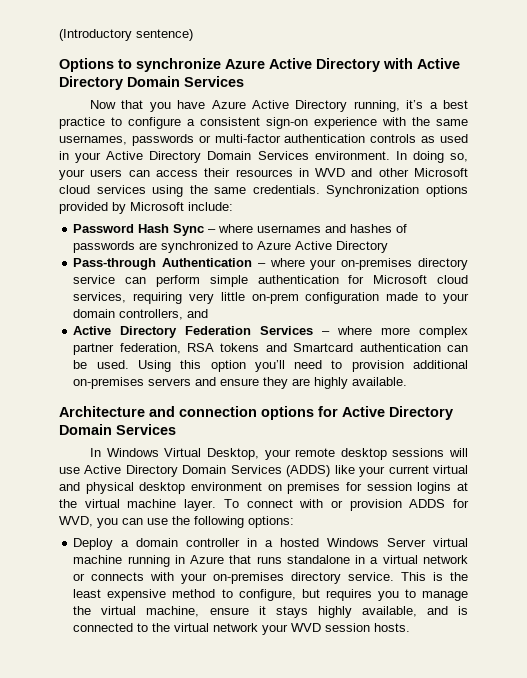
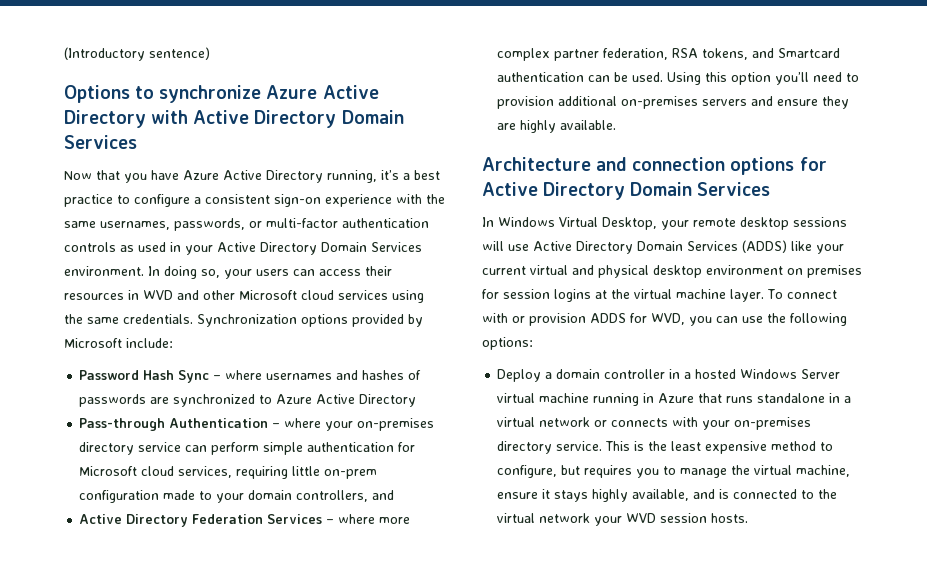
[131,134,194,146] passwords -> [174,218,245,231] passwords,
[188,293,214,304] very -> (289, 472) none
[220,343,260,352] tokens -> [702,48,749,60] tokens,

